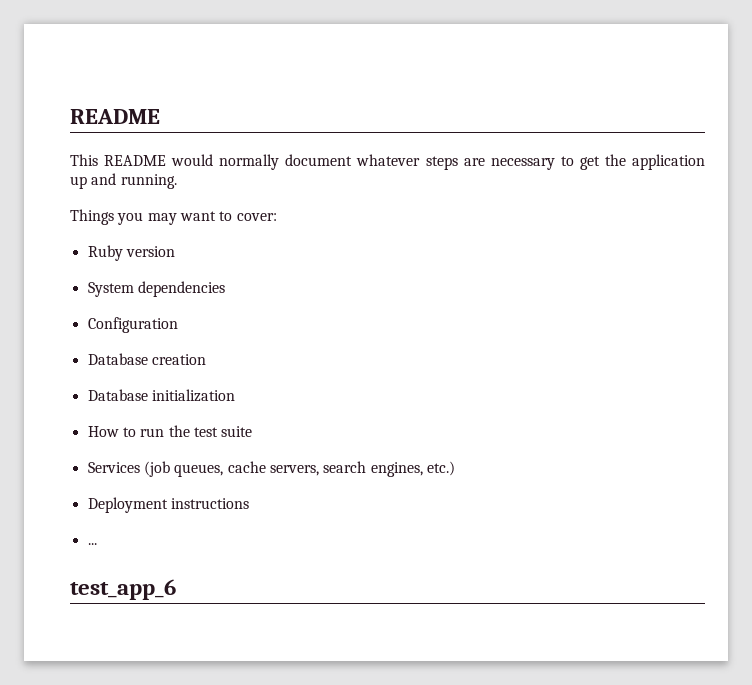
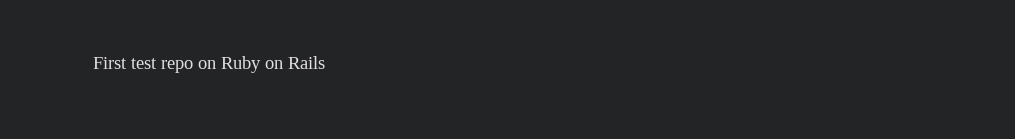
[70,109,160,124] [70,154,705,170] [70,173,177,189] [70,209,277,225] [87,245,175,261] [87,281,225,297] [87,317,178,333] [87,353,206,365] [87,389,235,402] [87,425,253,437] [87,461,455,477] [87,497,249,513] [87,543,97,545] [70,579,176,600] README // This README would normally document whatever steps are necessary to get the application up and running. // Things you may want to cover: // Ruby version // System dependencies // Configuration // Database creation // Database initialization // How to run the test suite // Services (job queues, cache servers, search engines, etc.) // Deployment instructions // ... // test_app_6 -> [93,56,325,73] First test repo on Ruby on Rails

